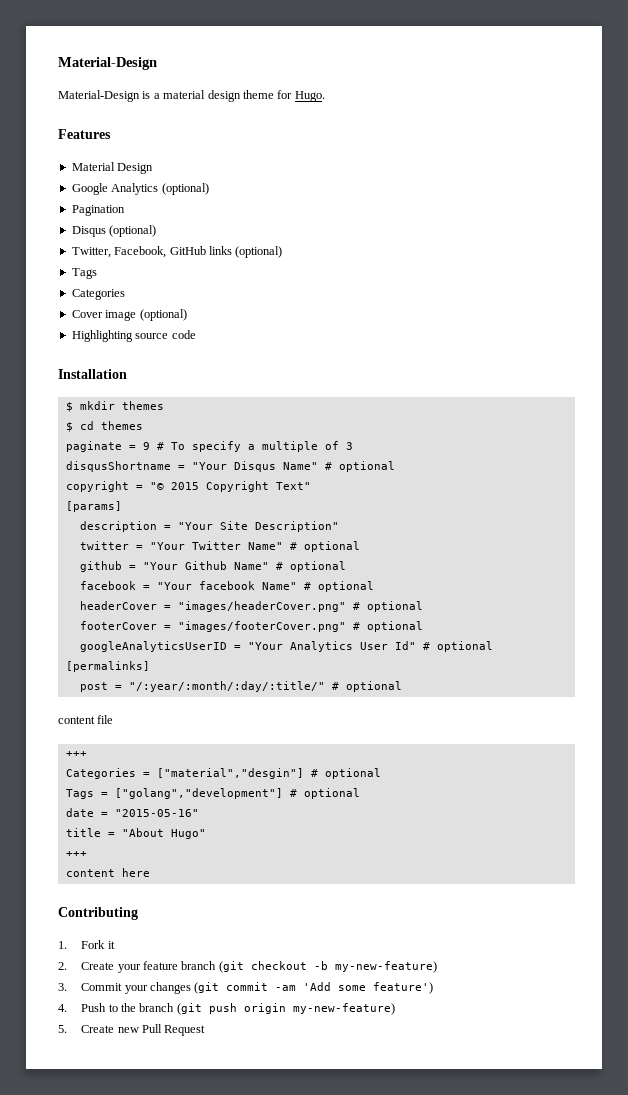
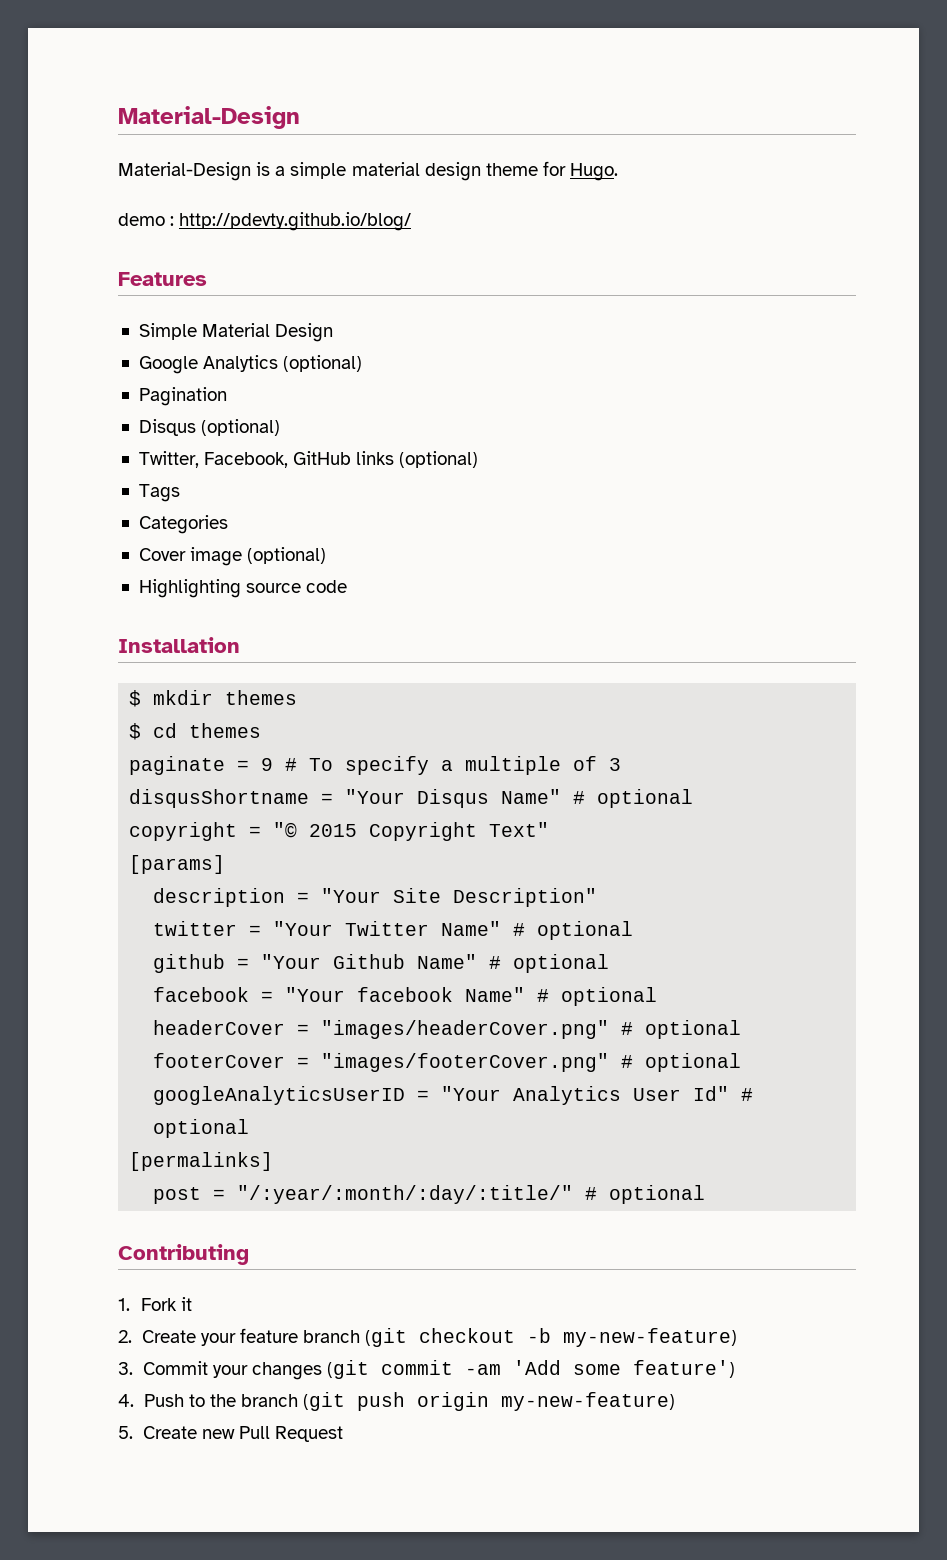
(160, 96) none -> [290,162,347,179] simple
(325, 96) none -> [118,212,412,231] // demo : http://pdevty.github.io/blog/
(111, 134) none -> [138,323,197,340] Simple
[58,715,114,724] [65,751,87,757] [65,768,381,779] [65,788,360,799] [65,808,199,817] [65,828,206,839] [65,851,87,857] [65,868,150,877] // content file // +++ // Categories = ["material","desgin"] # optional // Tags = ["golang","development"] # optional // date = "2015-05-16" // title = "About Hugo" // +++ // content here -> (706, 1194) none

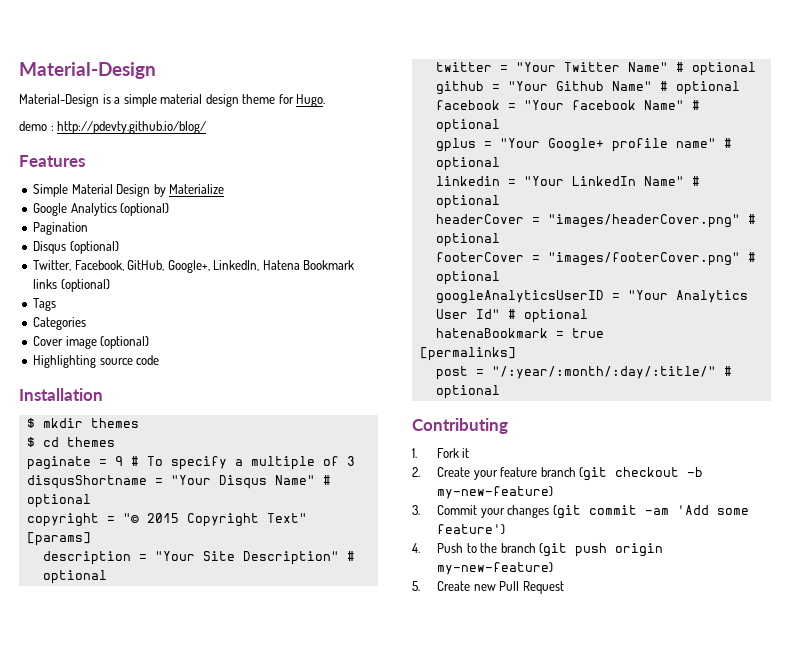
(334, 332) none -> [153,184,225,197] by Materialize
[293,451,352,465] GitHub -> [127,260,355,273] GitHub, Google+, LinkedIn, Hatena Bookmark
(598, 897) none -> [346,551,355,561] [42,570,107,584] # optional
(658, 996) none -> [435,138,732,152] [435,157,500,171] [435,176,700,186] [435,195,500,209] // gplus = "Your Google+ profile name" # optional // linkedin = "Your LinkedIn Name" # optional
(250, 1128) none -> [435,328,604,338] // hatenaBookmark = true

